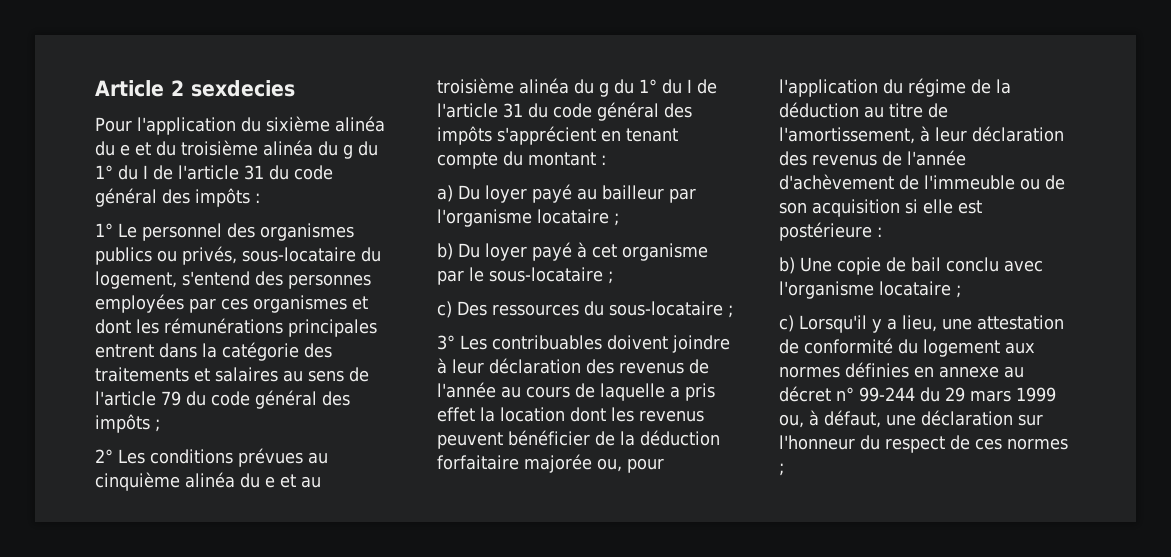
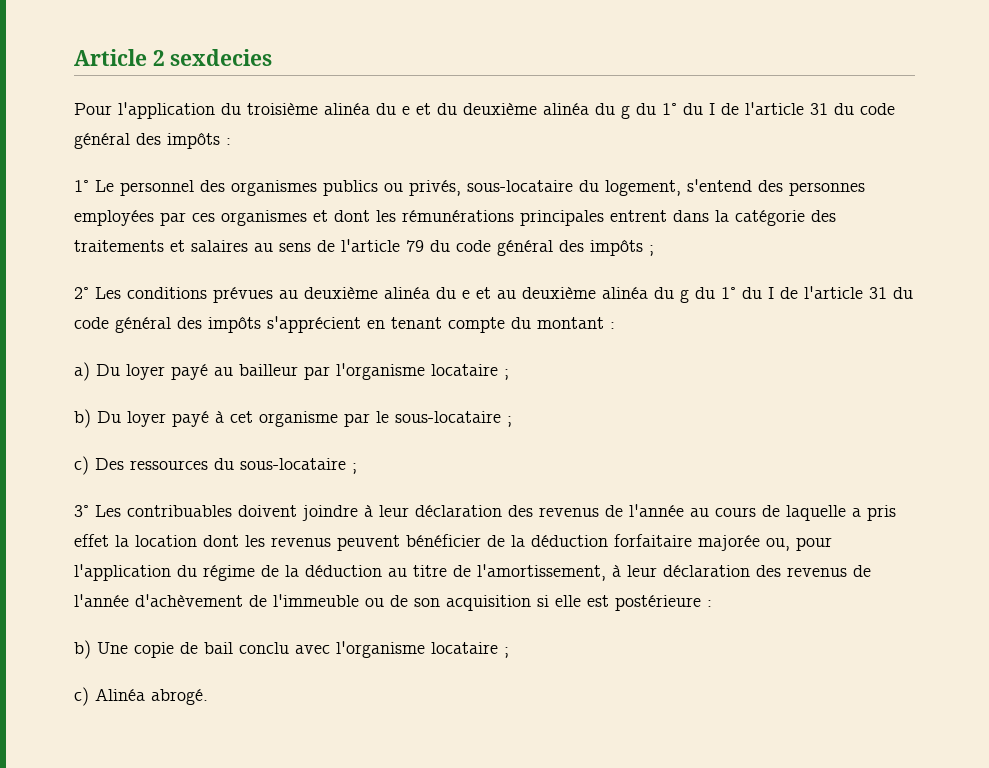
[266,116,330,132] sixième -> [247,103,318,115] troisième
[181,140,258,156] troisième -> [463,103,537,115] deuxième
[95,472,180,491] cinquième -> [304,287,378,299] deuxième
[437,78,514,94] troisième -> [522,287,596,299] deuxième
[799,315,1064,333] [779,338,1035,357] [779,362,1024,378] [779,386,1056,402] [779,410,1043,428] [779,435,1068,453] [779,463,784,476] Lorsqu'il y a lieu, une attestation de conformité du logement aux normes définies en annexe au décret n° 99-244 du 29 mars 1999 ou, à défaut, une déclaration sur l'honneur du respect de ces normes ; -> [95,688,208,705] Alinéa abrogé.

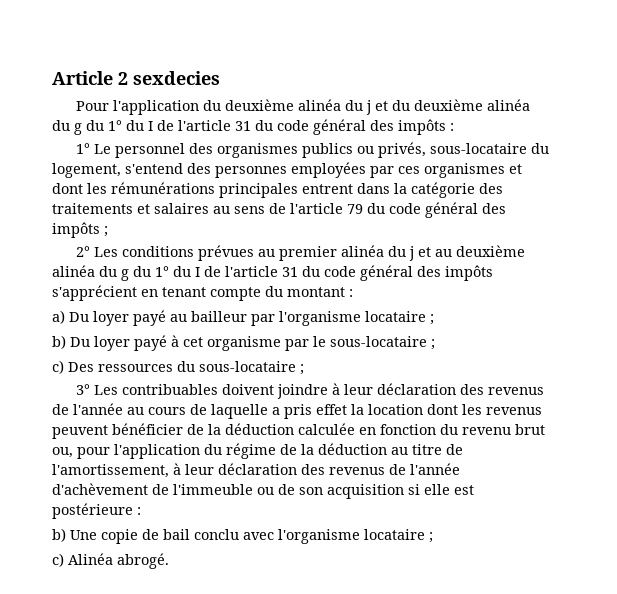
[247,103,410,115] troisième alinéa du e -> [224,99,371,115] deuxième alinéa du j
[304,287,470,299] deuxième alinéa du e -> [278,245,414,261] premier alinéa du j
[614,534,760,551] forfaitaire majorée -> [298,423,545,435] calculée en fonction du revenu brut

